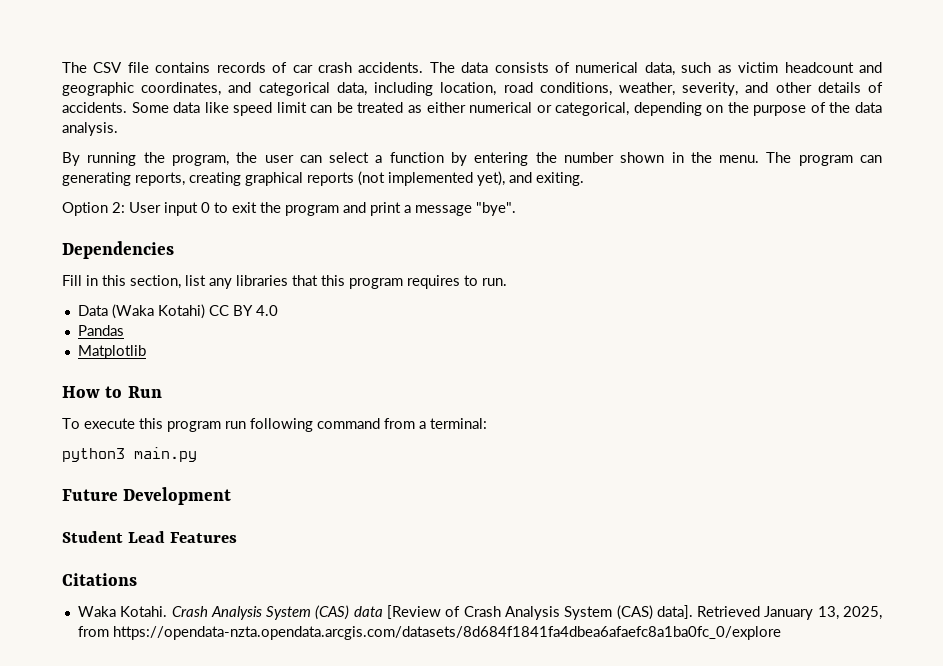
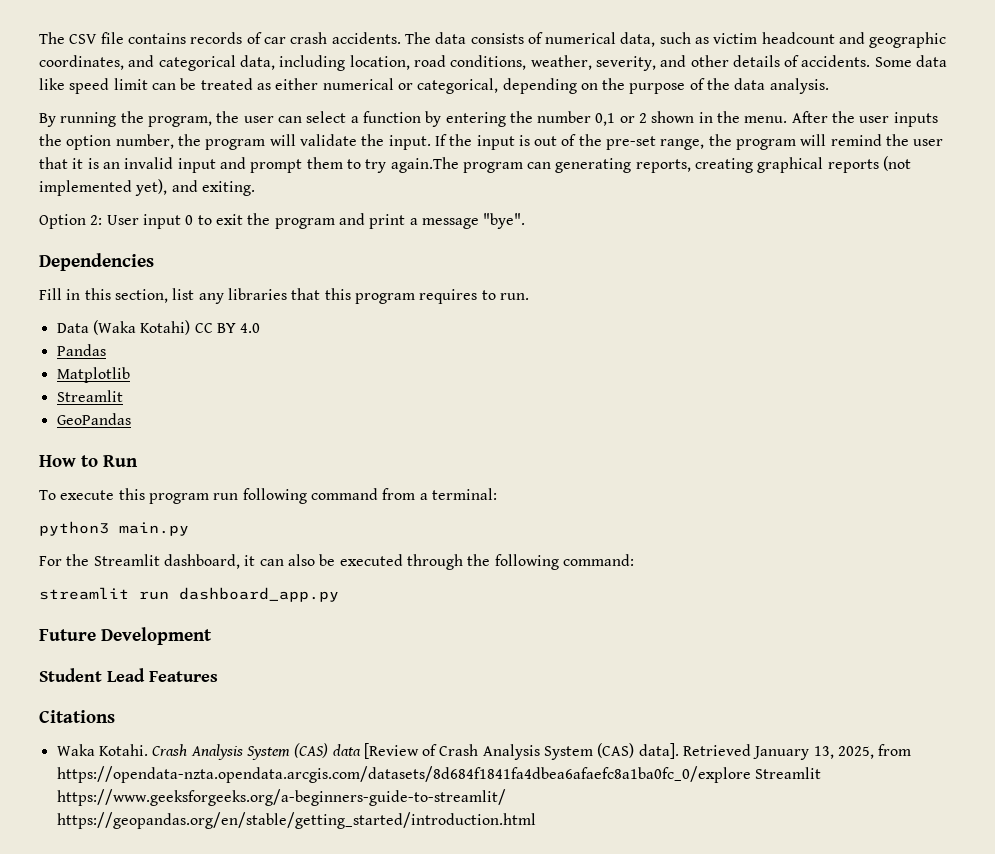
(614, 157) none -> [595,113,648,126] 0,1 or 2
[766,152,792,163] The -> [791,111,938,127] [39,134,944,150] [39,157,459,173] After the user inputs the option number, the program will validate the input. If the input is out of the pre-set range, the program will remind the user that it is an invalid input and prompt them to try again.The
(146, 352) none -> [56,390,123,402] [56,413,131,425] // Streamlit // GeoPandas
(197, 454) none -> [39,554,634,570] [39,587,339,602] // For the Streamlit dashboard, it can also be executed through the following command: // streamlit run dashboard_app.py
(781, 633) none -> [754,767,821,779] [56,789,506,806] [56,812,536,829] Streamlit https://www.geeksforgeeks.org/a-beginners-guide-to-streamlit/ https://geopandas.org/en/stable/getting_started/introduction.html

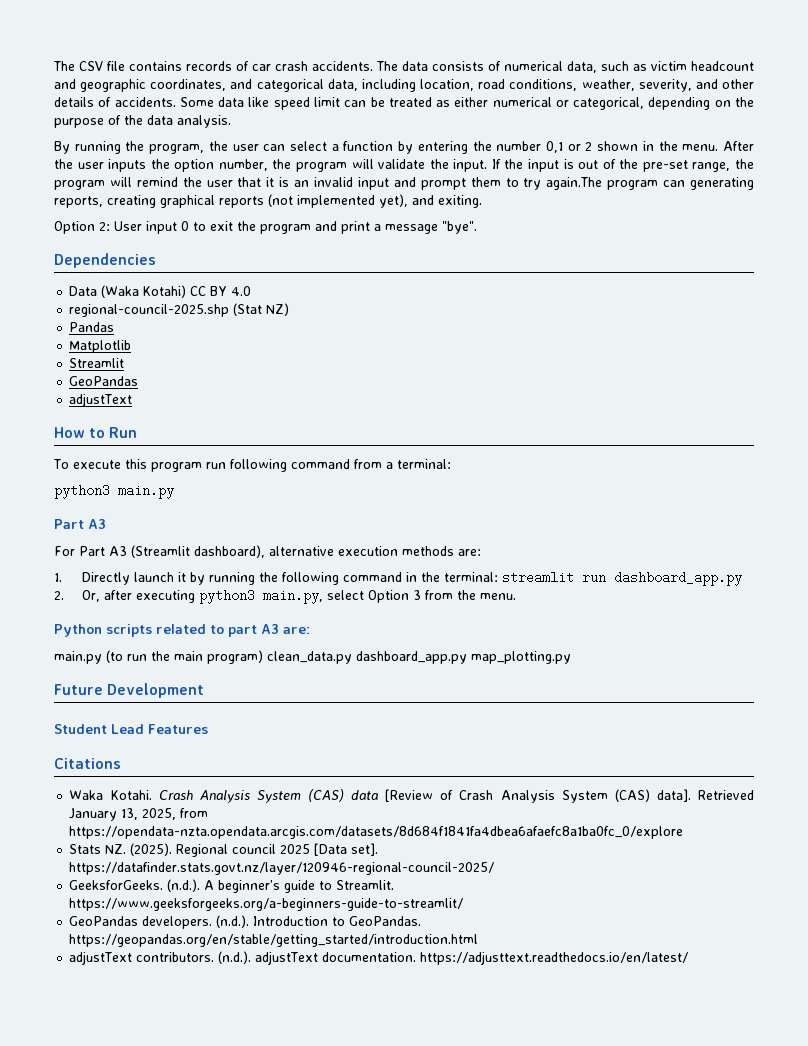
[39,288,529,304] // Fill in this section, list any libraries that this program requires to run. -> (156, 260) none
(261, 328) none -> [69,303,290,317] // regional-council-2025.shp (Stat NZ)
(131, 419) none -> [69,393,133,407] // adjustText
(189, 529) none -> [54,519,106,529] // Part A3
[66,554,634,570] [39,587,339,602] the Streamlit dashboard, it can also be executed through the following command: // streamlit run dashboard_app.py -> [79,545,481,558] [54,571,742,586] [54,589,516,604] [54,624,310,637] [54,650,571,664] Part A3 (Streamlit dashboard), alternative execution methods are: // 1. Directly launch it by running the following command in the terminal: streamlit run dashboard_app.py // 2. Or, after executing python3 main.py, select Option 3 from the menu. // Python scripts related to part A3 are: // main.py (to run the main program) clean_data.py dashboard_app.py map_plotting.py
[754,767,821,779] [56,789,506,806] [56,812,536,829] Streamlit https://www.geeksforgeeks.org/a-beginners-guide-to-streamlit/ https://geopandas.org/en/stable/getting_started/introduction.html -> [69,843,379,857] [69,862,495,875] [69,879,395,893] [69,898,464,911] [69,915,422,929] [69,934,479,947] [69,951,689,965] // Stats NZ. (2025). Regional council 2025 [Data set]. https://datafinder.stats.govt.nz/layer/120946-regional-council-2025/ // GeeksforGeeks. (n.d.). A beginner’s guide to Streamlit. https://www.geeksforgeeks.org/a-beginners-guide-to-streamlit/ // GeoPandas developers. (n.d.). Introduction to GeoPandas. https://geopandas.org/en/stable/getting_started/introduction.html // adjustText contributors. (n.d.). adjustText documentation. https://adjusttext.readthedocs.io/en/latest/

